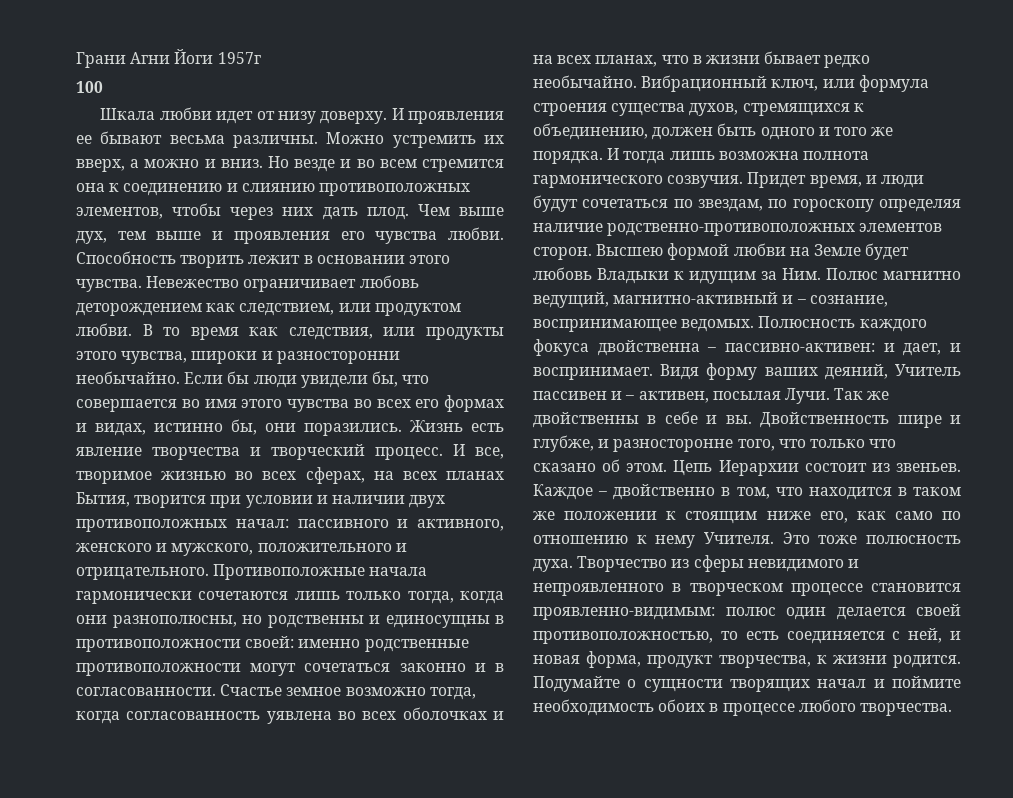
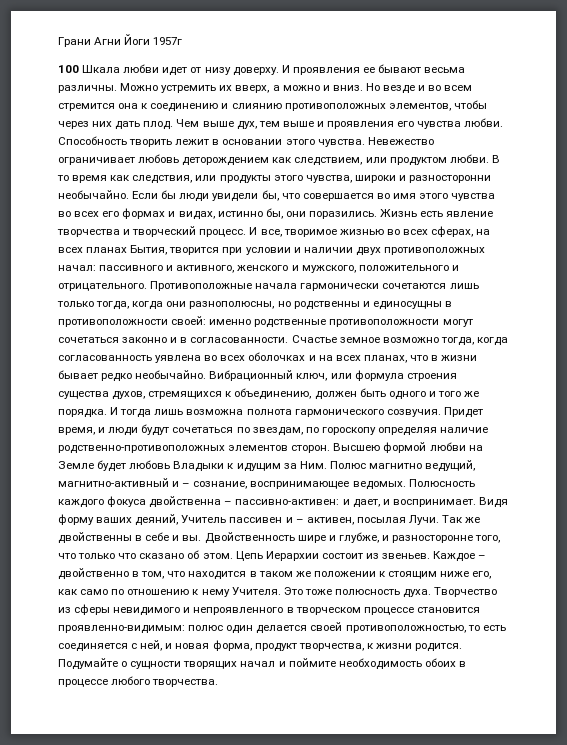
(103, 87) // -> (79, 69) none

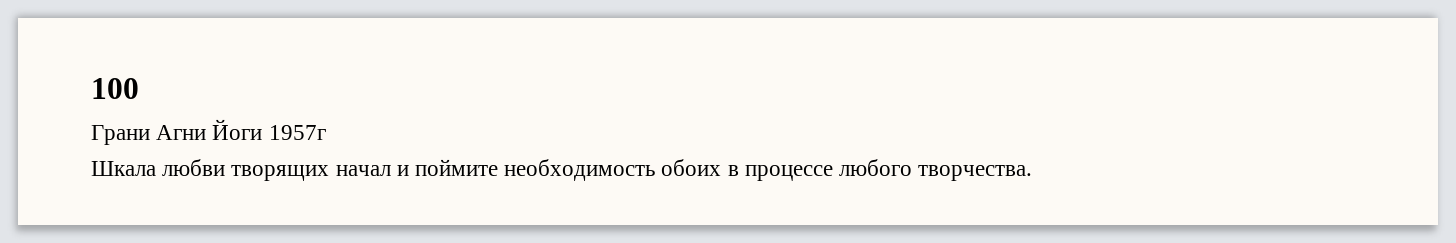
(58, 42) none -> [91,78,139,99] 100 //
[58,65,79,73] 100 -> (326, 132) none
[162,64,466,76] [58,83,473,94] [58,100,487,112] [58,118,504,130] [58,136,434,147] [58,154,500,166] [57,175,492,184] [58,190,496,202] [58,208,494,220] [57,226,491,237] [58,245,485,256] [58,265,459,273] [58,281,479,291] [57,301,452,310] [58,316,473,328] [58,335,508,346] [58,352,478,363] [58,370,457,382] [58,388,480,400] [58,407,483,418] [58,424,489,436] [58,442,483,454] [58,460,476,472] [58,478,475,490] [58,496,508,508] [58,514,481,526] [58,532,501,544] [58,550,487,562] [58,568,492,580] [58,587,498,598] [58,604,480,616] [58,622,506,634] [58,640,463,652] [58,658,182,670] идет от низу доверху. И проявления ее бывают весьма различны. Можно устремить их вверх, а можно и вниз. Но везде и во всем стремится она к соединению и слиянию противоположных элементов, чтобы через них дать плод. Чем выше дух, тем выше и проявления его чувства любви. Способность творить лежит в основании этого чувства. Невежество ограничивает любовь деторождением как следствием, или продуктом любви. В то время как следствия, или продукты этого чувства, широки и разносторонни необычайно. Если бы люди увидели бы, что совершается во имя этого чувства во всех его формах и видах, истинно бы, они поразились. Жизнь есть явление творчества и творческий процесс. И все, творимое жизнью во всех сферах, на всех планах Бытия, творится при условии и наличии двух противоположных начал: пассивного и активного, женского и мужского, положительного и отрицательного. Противоположные начала гармонически сочетаются лишь только тогда, когда они разнополюсны, но родственны и единосущны в противоположности своей: именно родственные противоположности могут сочетаться законно и в согласованности. Счастье земное возможно тогда, когда согласованность уявлена во всех оболочках и на всех планах, что в жизни бывает редко необычайно. Вибрационный ключ, или формула строения существа духов, стремящихся к объединению, должен быть одного и того же порядка. И тогда лишь возможна полнота гармонического созвучия. Придет время, и люди будут сочетаться по звездам, по гороскопу определяя наличие родственно-противоположных элементов сторон. Высшею формой любви на Земле будет любовь Владыки к идущим за Ним. Полюс магнитно ведущий, магнитно-активный и – сознание, воспринимающее ведомых. Полюсность каждого фокуса двойственна – пассивно-активен: и дает, и воспринимает. Видя форму ваших деяний, Учитель пассивен и – активен, посылая Лучи. Так же двойственны в себе и вы. Двойственность шире и глубже, и разносторонне того, что только что сказано об этом. Цепь Иерархии состоит из звеньев. Каждое – двойственно в том, что находится в таком же положении к стоящим ниже его, как само по отношению к нему Учителя. Это тоже полюсность духа. Творчество из сферы невидимого и непроявленного в творческом процессе становится проявленно-видимым: полюс один делается своей противоположностью, то есть соединяется с ней, и новая форма, продукт творчества, к жизни родится. Подумайте о сущности -> (226, 167) none

